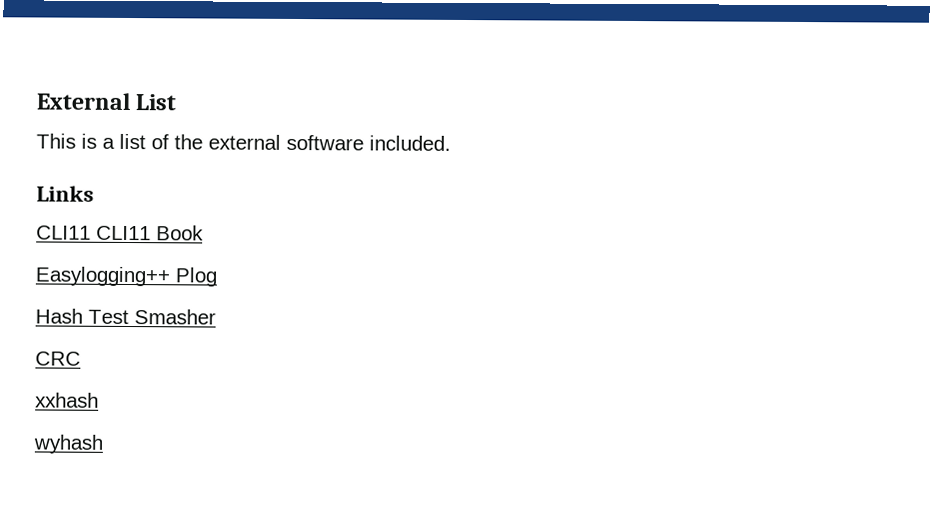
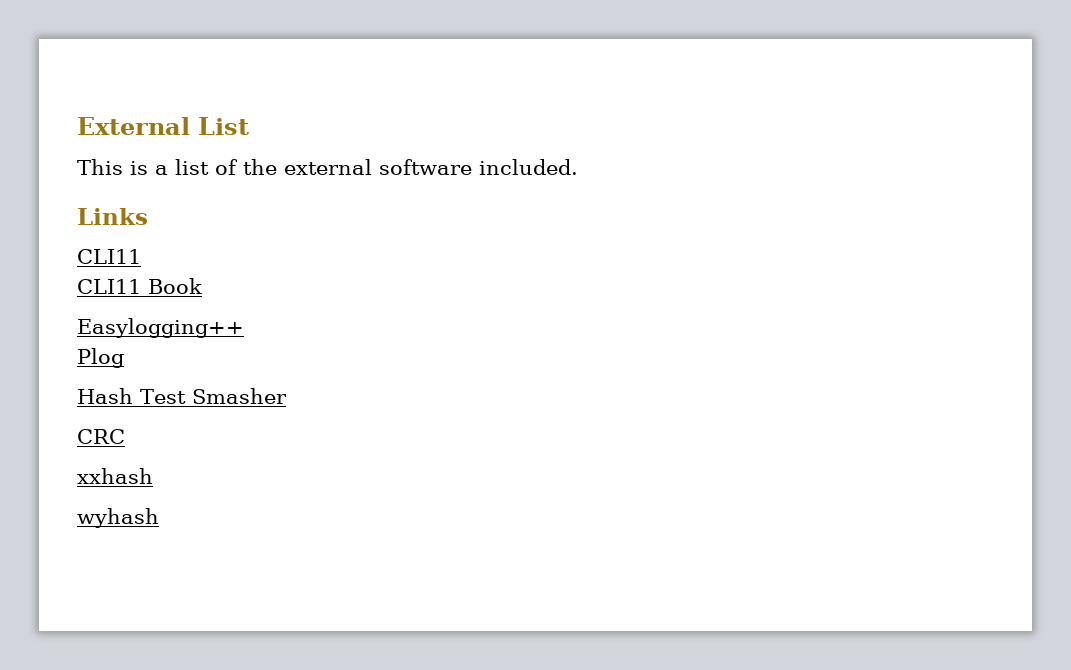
(91, 232) none -> (141, 256) //
(170, 276) none -> (244, 328) //

